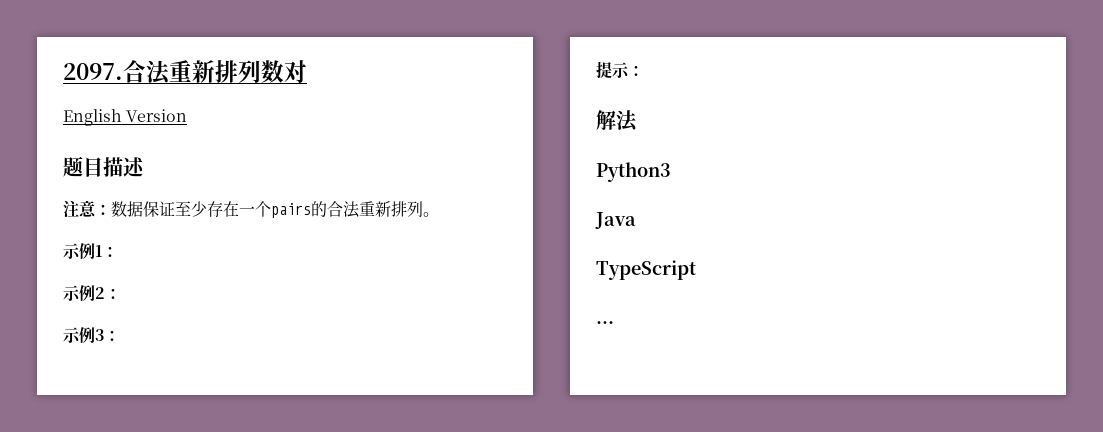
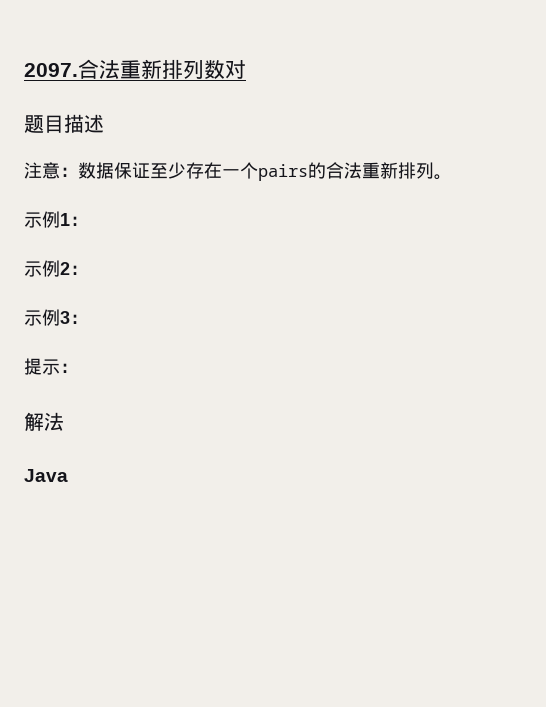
[63,109,188,126] // English Version -> (246, 69) none
[596,162,671,182] // Python3 -> (64, 421) none
[596,260,696,280] [596,321,614,324] // TypeScript // ... -> (68, 475) none

